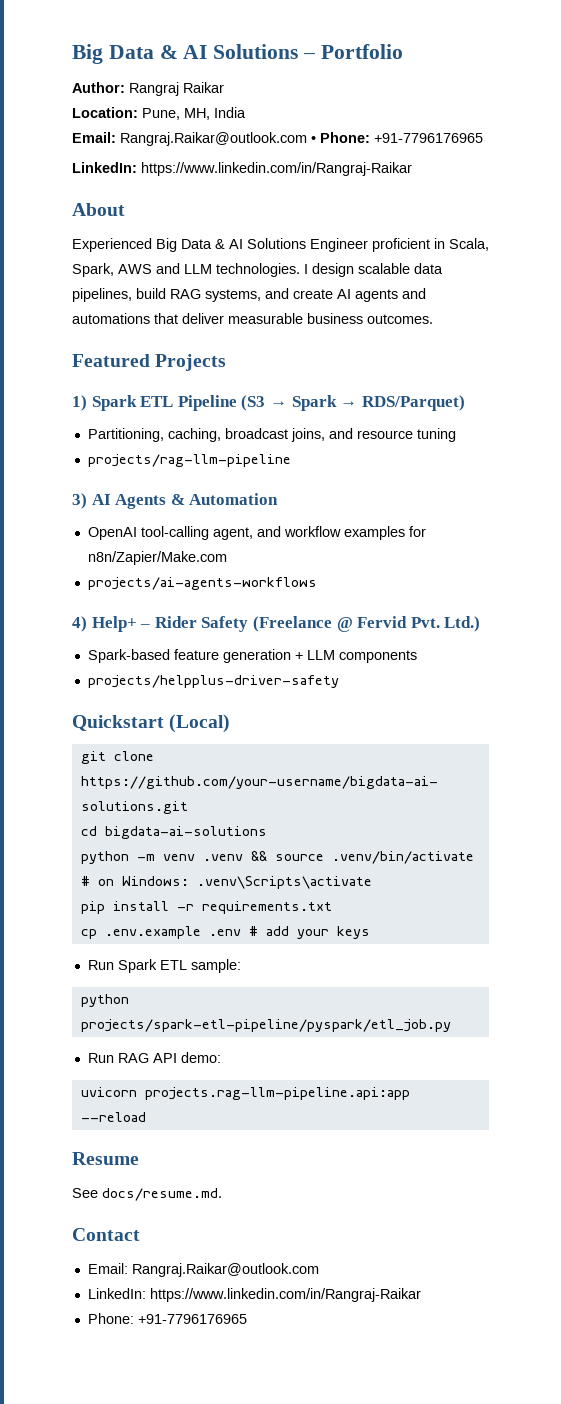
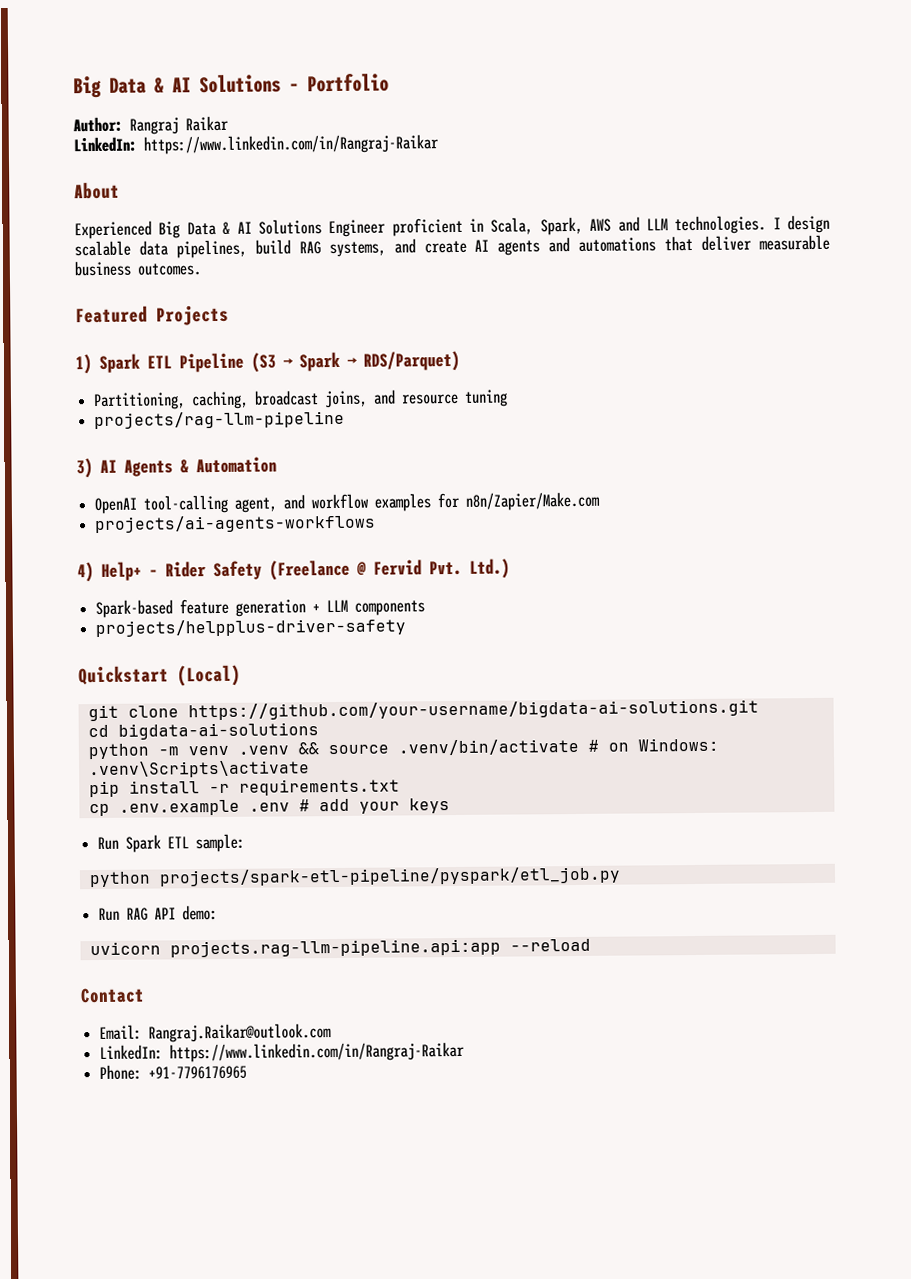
[72,107,246,120] [72,132,483,146] // Location: Pune, MH, India // Email: Rangraj.Raikar@outlook.com • Phone: +91-7796176965 -> (229, 123) none
[72,1152,139,1165] [72,1188,222,1201] // Resume // See docs/resume.md. -> (591, 945) none

